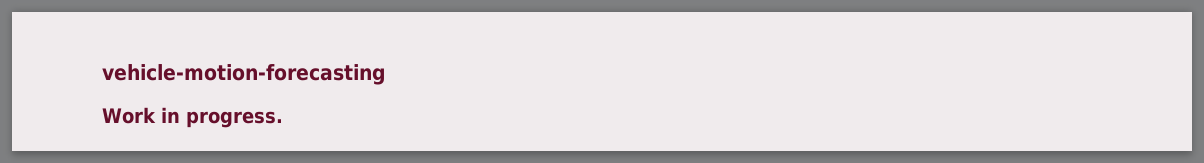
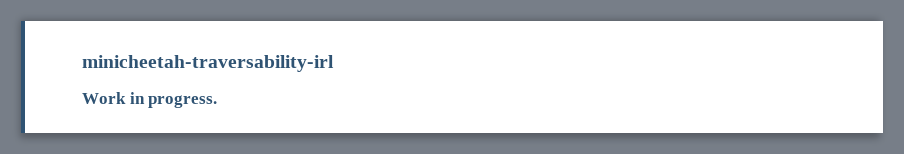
[102,64,386,85] vehicle-motion-forecasting -> [82,55,334,72] minicheetah-traversability-irl

